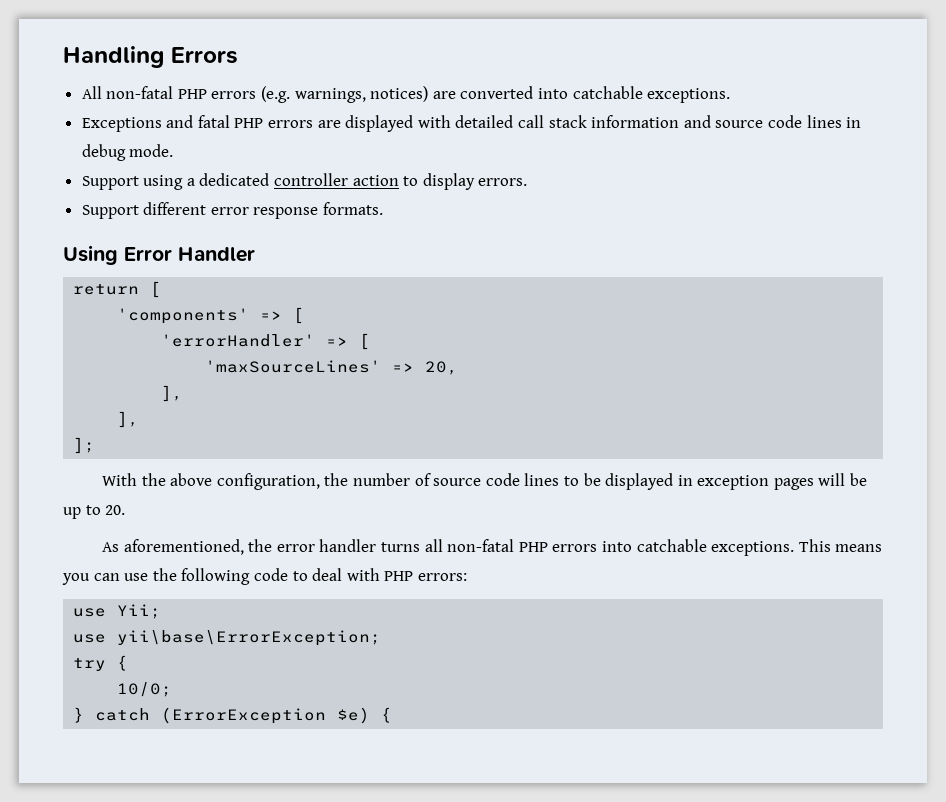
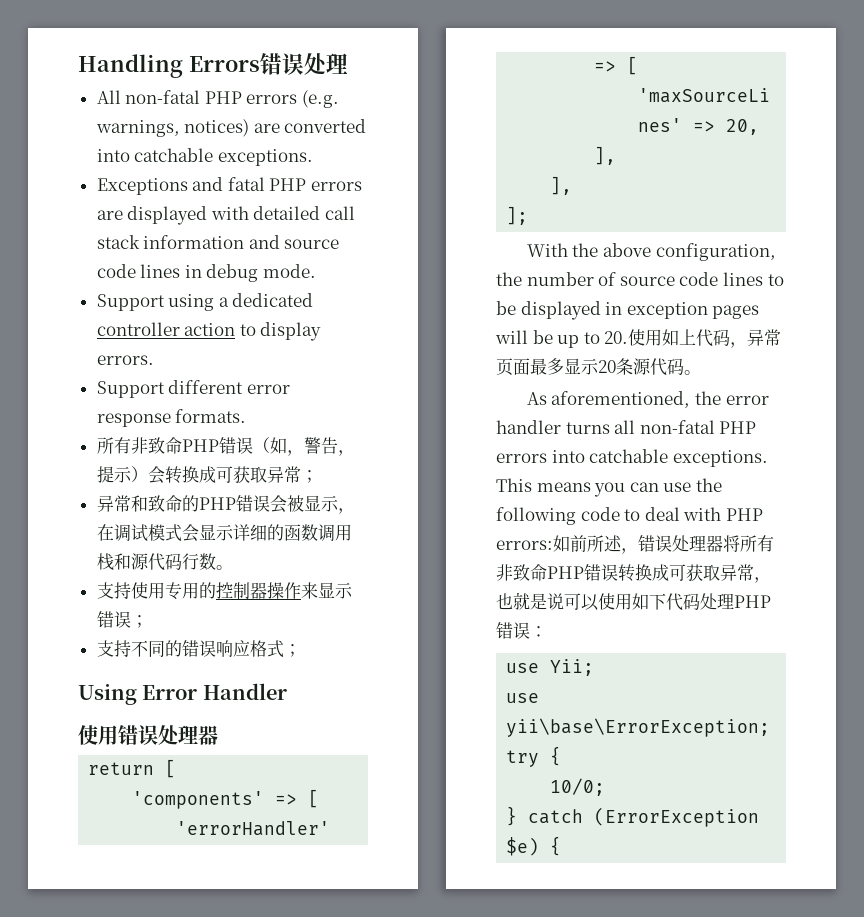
(238, 55) none -> [259,53,348,75] 错误处理
(384, 208) none -> [96,437,355,456] [96,466,318,484] [96,495,355,514] [96,524,352,542] [96,553,233,571] [96,582,353,600] [96,611,148,628] [96,640,301,658] // 所有非致命PHP错误（如，警告，提示）会转换成可获取异常； // 异常和致命的PHP错误会被显示，在调试模式会显示详细的函数调用栈和源代码行数。 // 支持使用专用的控制器操作来显示错误； // 支持不同的错误响应格式；
(255, 254) none -> [78,725,218,745] // 使用错误处理器
(126, 510) none -> [628,329,782,348] [496,358,701,376] 使用如上代码，异常页面最多显示20条源代码。
(467, 577) none -> [553,535,774,554] [496,564,771,583] [496,592,771,611] [496,622,547,639] 如前所述，错误处理器将所有非致命PHP错误转换成可获取异常，也就是说可以使用如下代码处理PHP错误：

